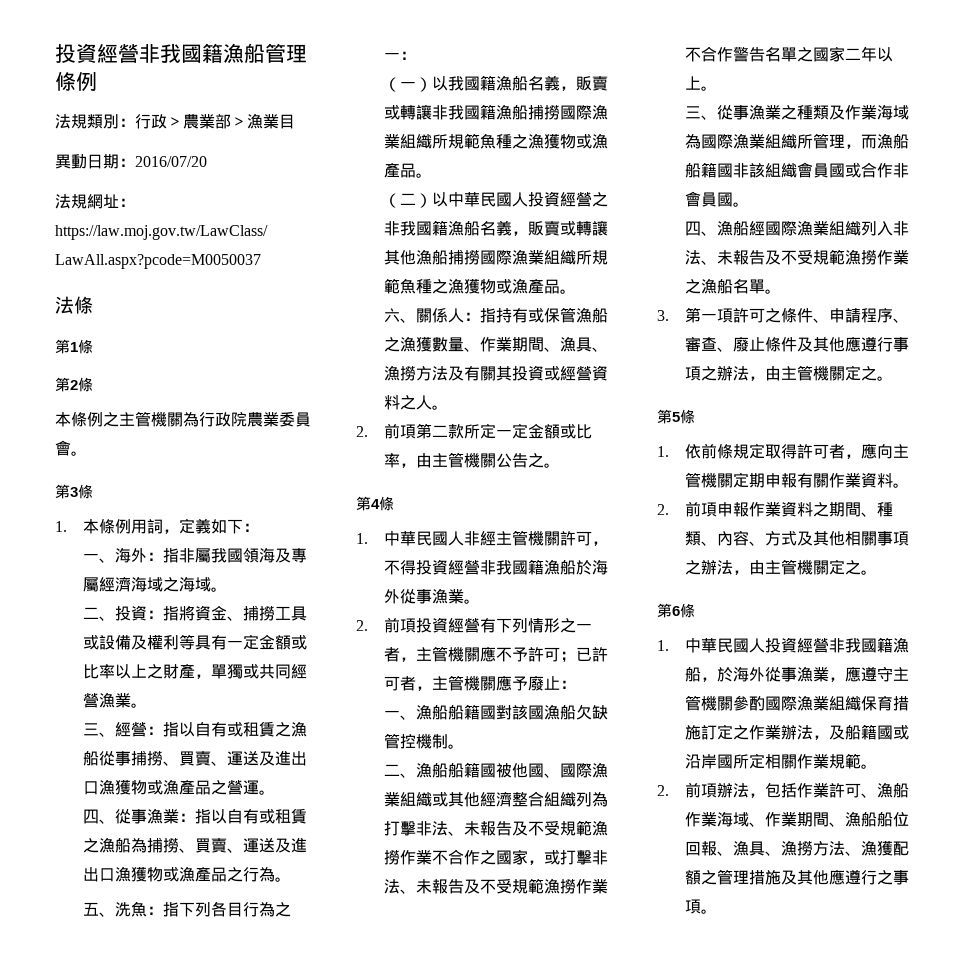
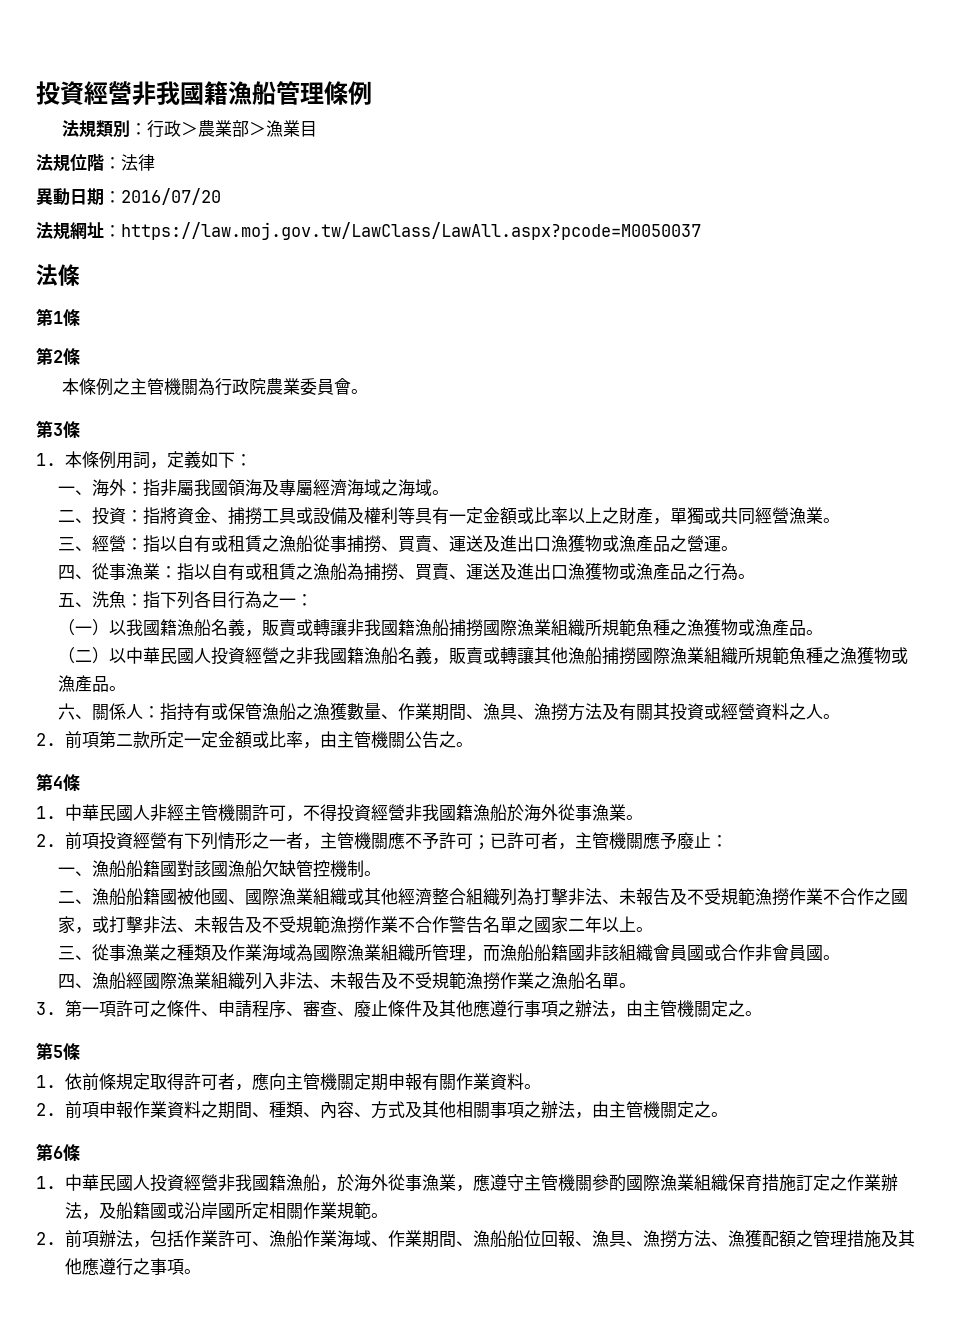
(295, 121) none -> [36,154,155,172] // 法規位階：法律

